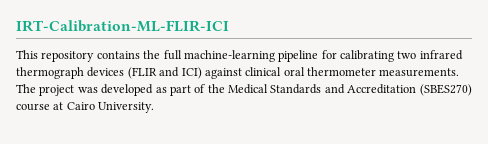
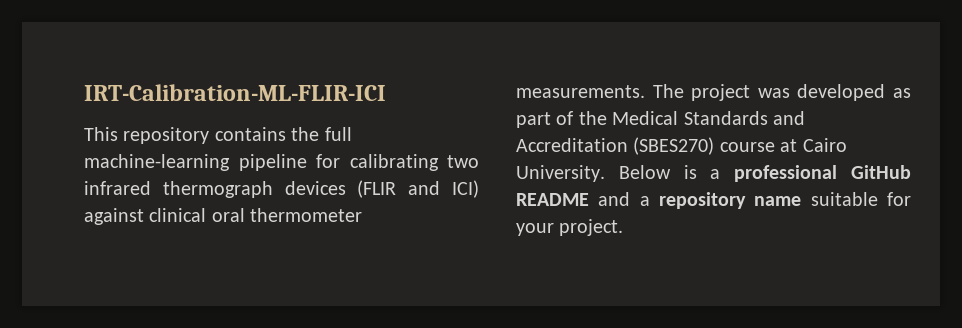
(155, 107) none -> [618,165,911,182] [516,192,911,209] [516,219,624,236] Below is a professional GitHub README and a repository name suitable for your project.

